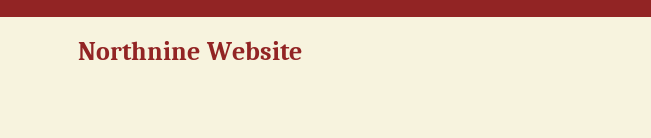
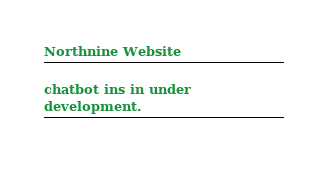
(303, 50) none -> [44,84,191,94] [44,101,142,114] // chatbot ins in under development.

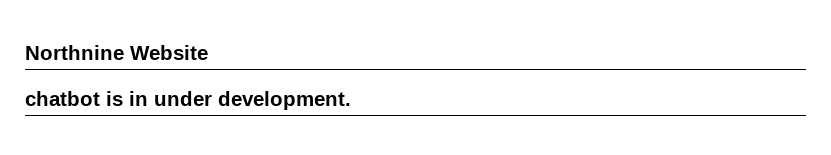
[104,84,125,94] ins -> [106,91,123,106] is

